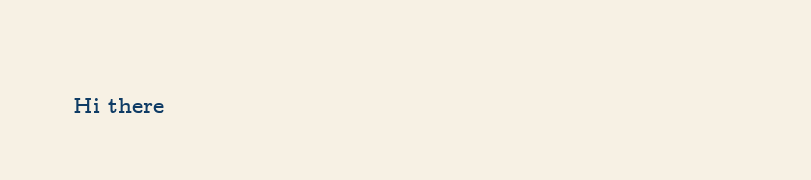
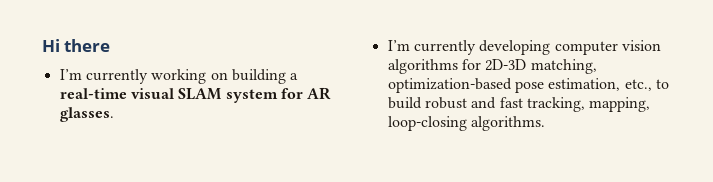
(164, 105) none -> [59,69,299,84] [59,87,332,103] [59,107,114,122] [387,40,661,55] [387,59,597,74] [387,78,669,93] [387,97,651,112] [387,116,545,131] // I’m currently working on building a real-time visual SLAM system for AR glasses. // I’m currently developing computer vision algorithms for 2D-3D matching, optimization-based pose estimation, etc., to build robust and fast tracking, mapping, loop-closing algorithms.

